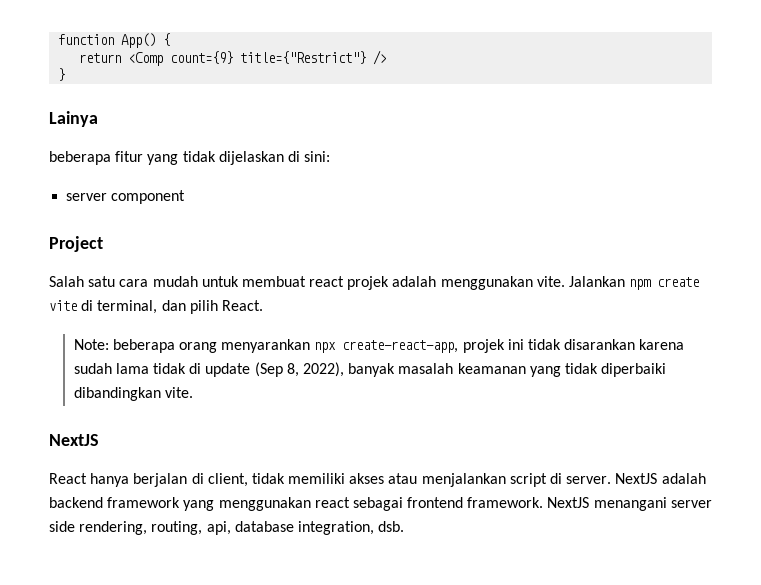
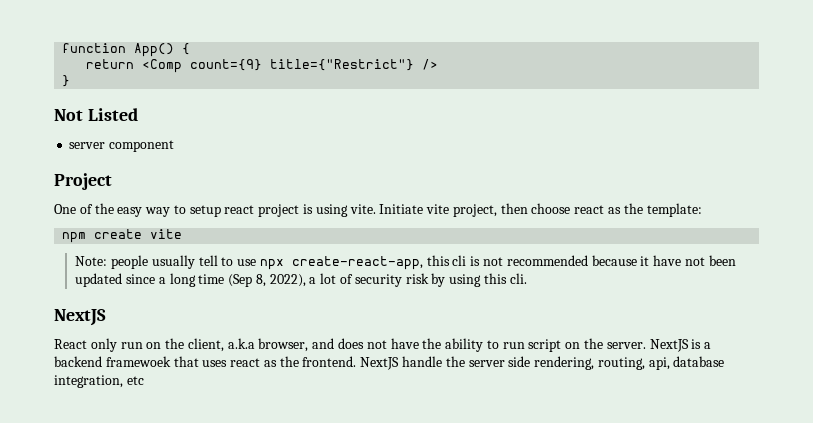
[49,111,98,127] [49,151,331,165] [66,190,186,204] [49,236,103,252] [49,276,700,290] [49,300,263,314] [73,339,685,353] [73,362,667,377] [73,387,193,401] [49,434,99,446] [49,473,706,487] [49,497,667,511] Lainya // beberapa fitur yang tidak dijelaskan di sini: // server component // Project // Salah satu cara mudah untuk membuat react projek adalah menggunakan vite. Jalankan npm create vite di terminal, dan pilih React. // Note: beberapa orang menyarankan npx create-react-app, projek ini tidak disarankan karena sudah lama tidak di update (Sep 8, 2022), banyak masalah keamanan yang tidak diperbaiki dibandingkan vite. // NextJS // React hanya berjalan di client, tidak memiliki akses atau menjalankan script di server. NextJS adalah backend framework yang menggunakan react sebagai frontend framework. NextJS menangani -> [54,108,138,121] [69,140,175,152] [54,173,112,190] [54,203,702,217] [62,229,183,243] [75,255,736,270] [75,273,527,287] [54,309,106,326] [54,338,712,352] [54,356,465,370] Not Listed // server component // Project // One of the easy way to setup react project is using vite. Initiate vite project, then choose react as the template: // npm create vite // Note: people usually tell to use npx create-react-app, this cli is not recommended because it have not been updated since a long time (Sep 8, 2022), a lot of security risk by using this cli. // NextJS // React only run on the client, a.k.a browser, and does not have the ability to run script on the server. NextJS is a backend framewoek that uses react as the frontend. NextJS handle the
[378,521,405,532] dsb. -> [126,376,144,385] etc

